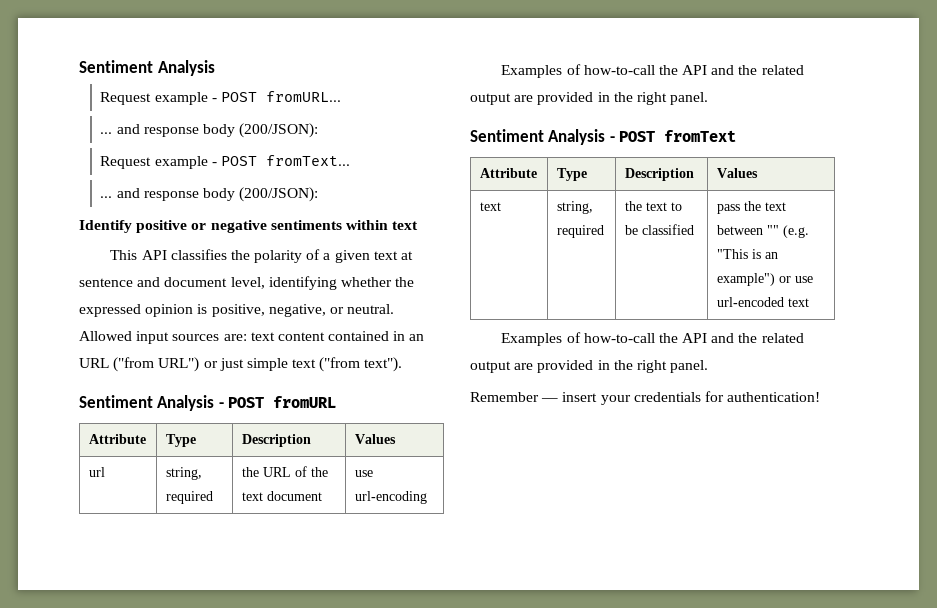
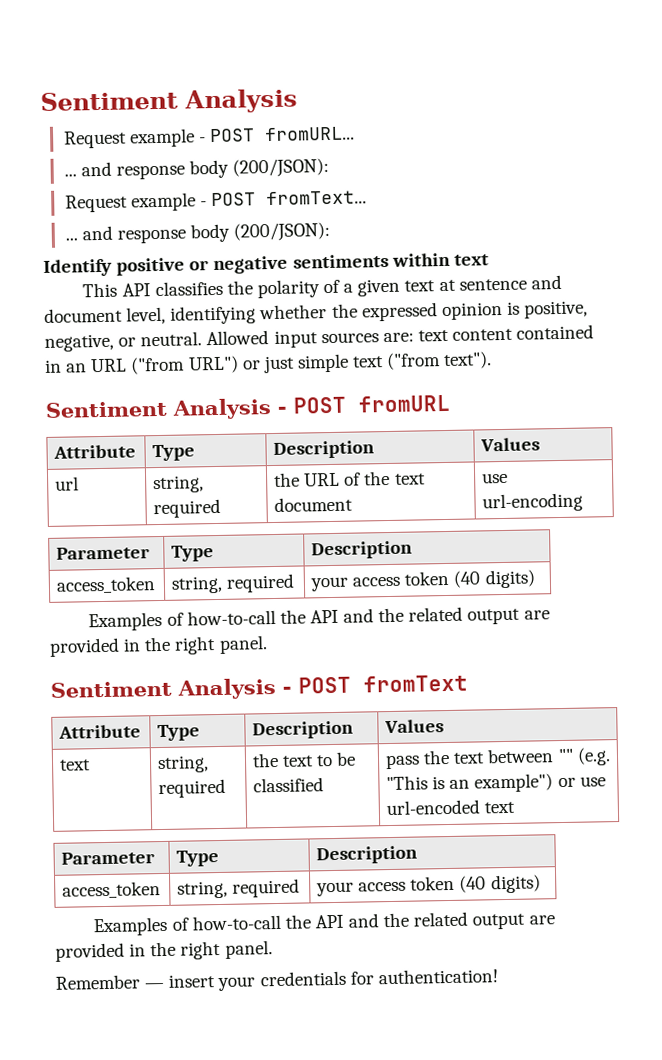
(427, 497) none -> [56,546,151,560] [171,545,215,562] [311,540,414,560] [56,576,157,594] [171,573,296,594] [310,569,536,592] // Parameter | Type | Description // access_token | string, required | your access token (40 digits)
(809, 302) none -> [61,851,156,865] [176,849,220,867] [316,845,419,865] [62,881,162,899] [177,878,301,899] [316,874,541,897] // Parameter | Type | Description // access_token | string, required | your access token (40 digits)

